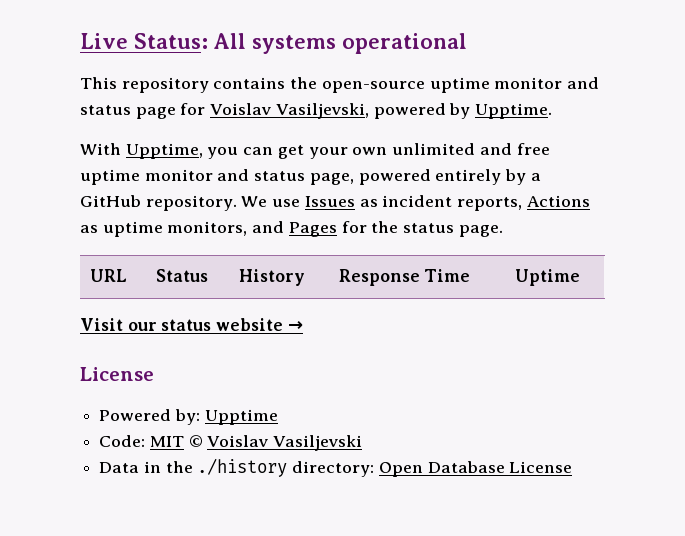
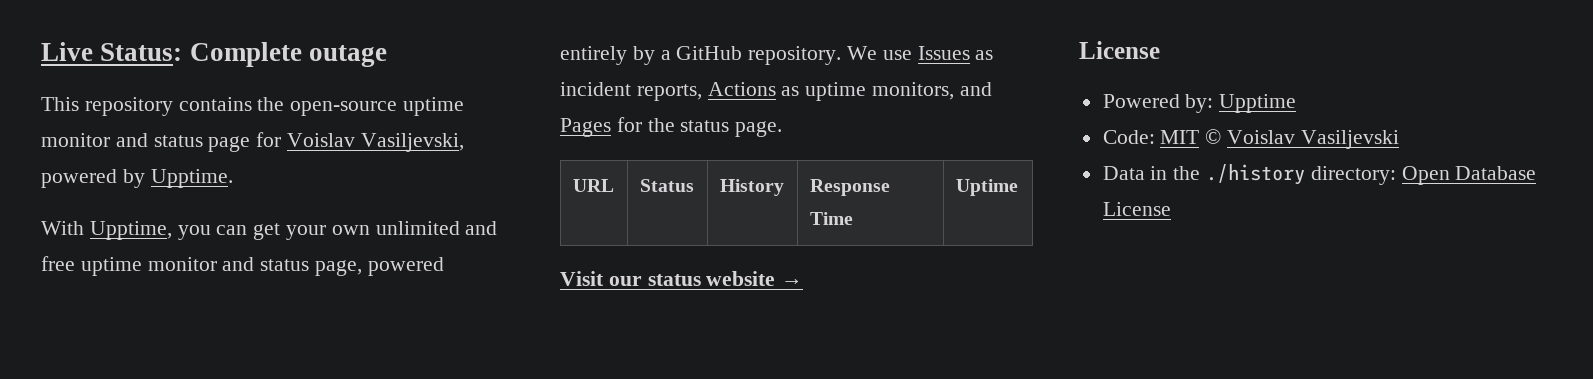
[214,33,467,54] All systems operational -> [189,42,387,67] Complete outage

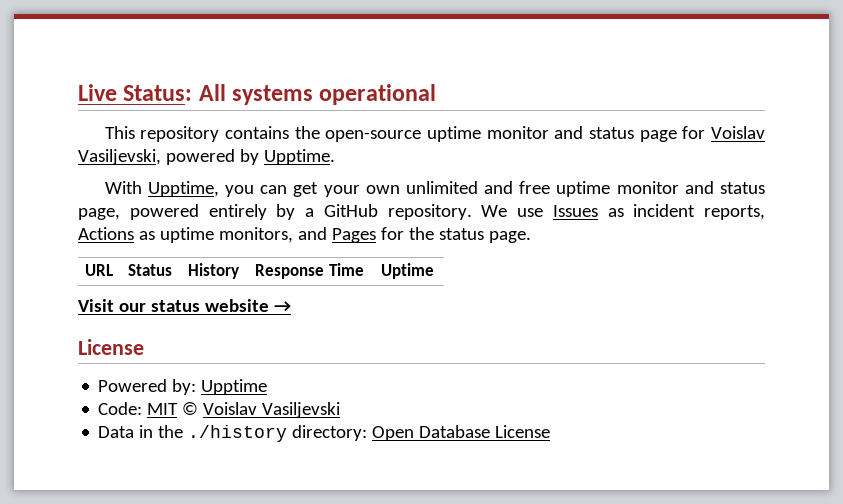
[189,42,387,67] Complete outage -> [198,84,437,105] All systems operational

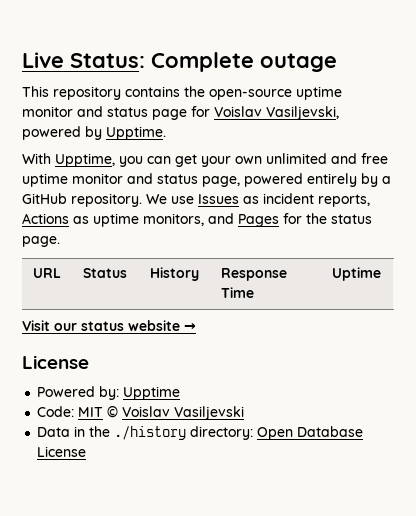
[198,84,437,105] All systems operational -> [151,52,337,72] Complete outage

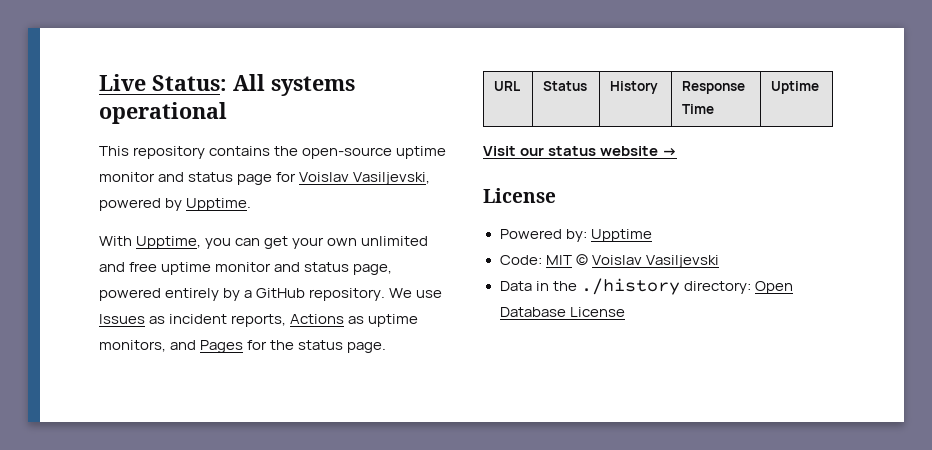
[151,52,337,72] Complete outage -> [233,74,355,96] [99,102,227,124] All systems operational

